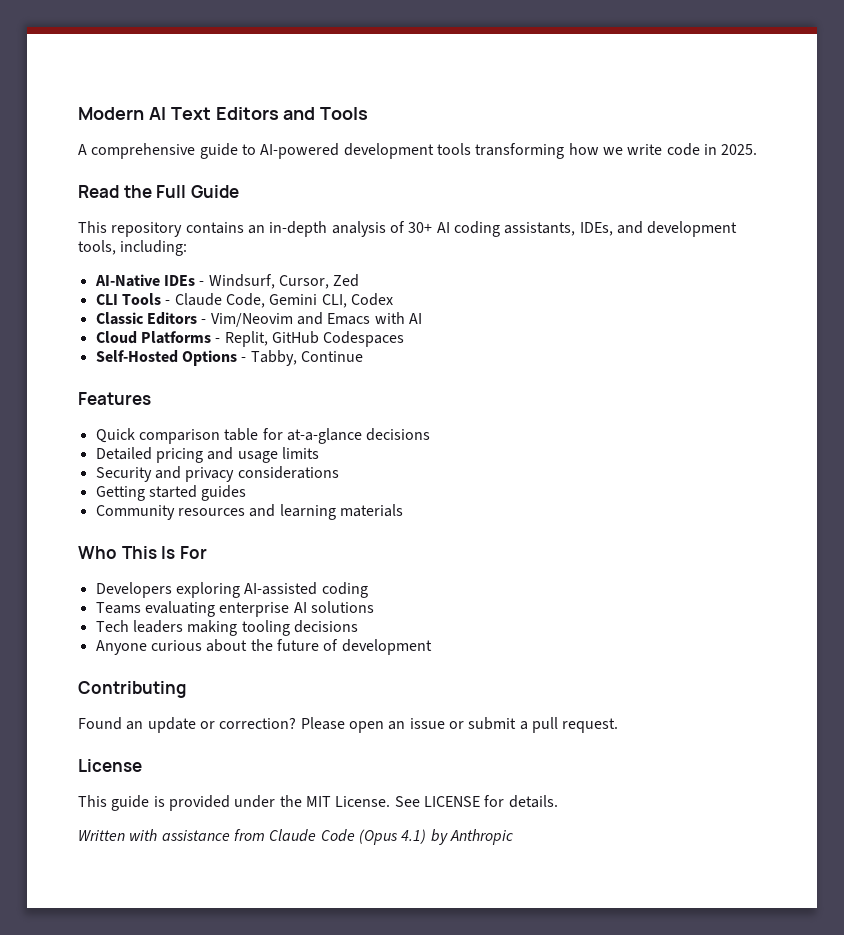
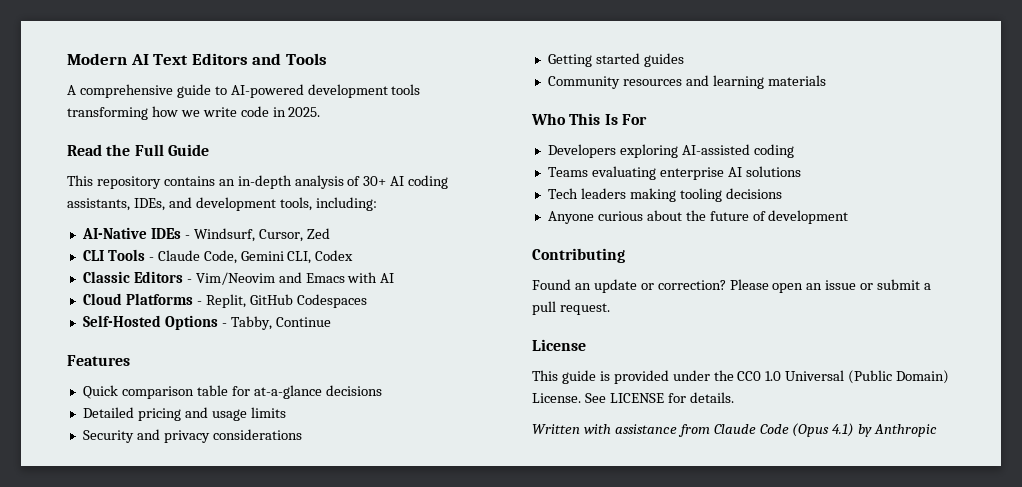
[305,796,331,807] MIT -> [737,370,950,384] CC0 1.0 Universal (Public Domain)

